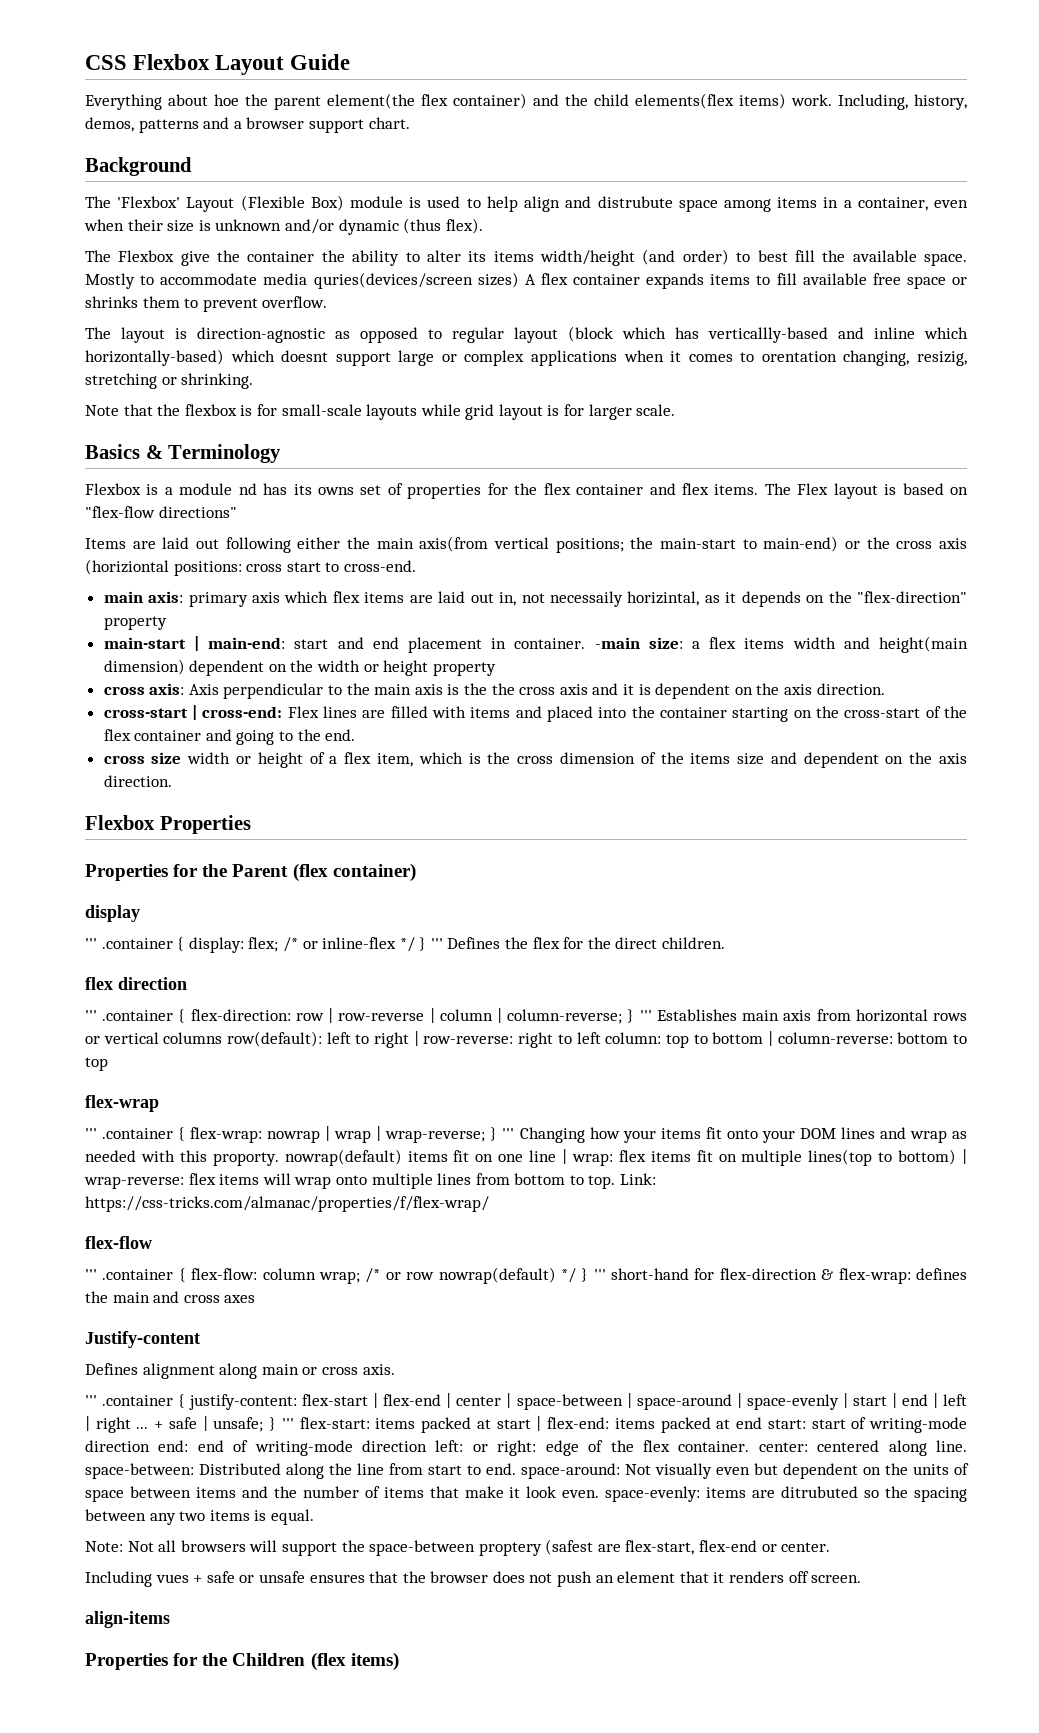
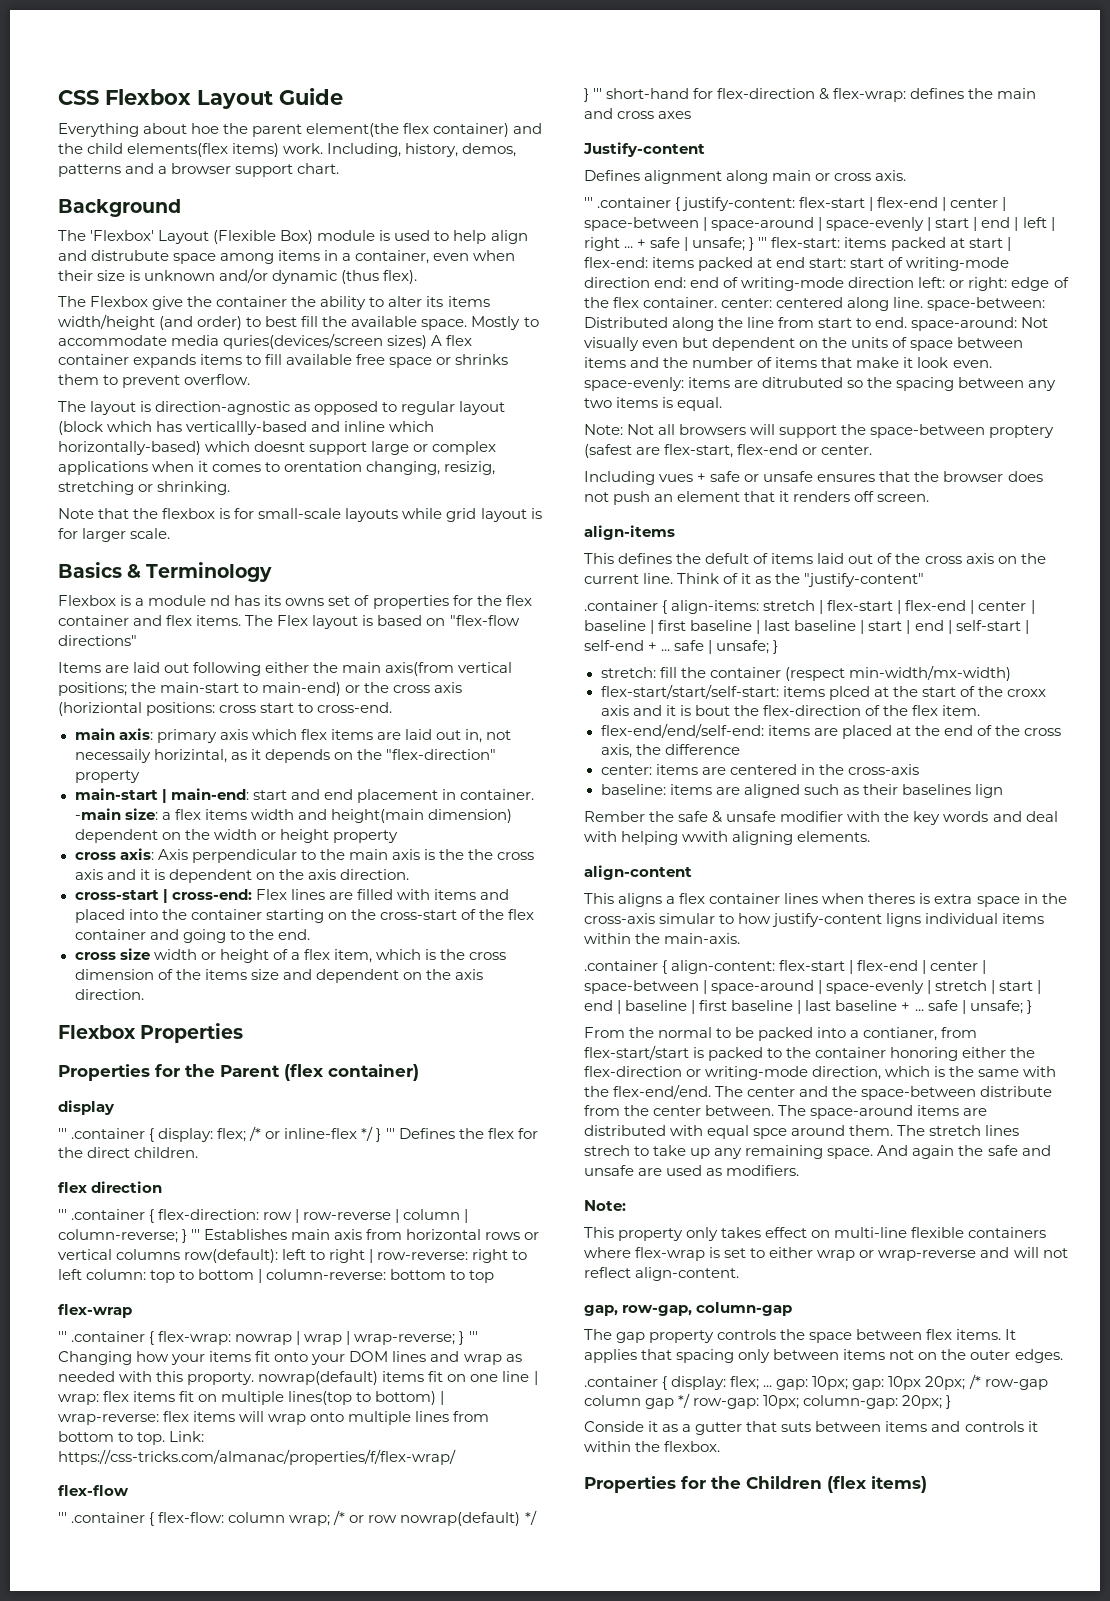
(170, 1619) none -> [584,553,1046,564] [584,573,925,587] [584,600,1035,614] [584,620,1029,634] [584,640,779,654] [600,665,1011,681] [600,684,1046,700] [600,705,980,716] [600,723,1061,739] [600,744,740,758] [600,764,919,775] [600,784,1003,798] [584,811,1058,825] [584,831,871,845] [584,865,692,880] [584,893,1067,907] [584,913,1045,927] [584,933,741,944] [584,960,987,974] [584,980,1042,994] [584,1000,1032,1014] [584,1027,978,1041] [584,1045,1036,1061] [584,1066,1057,1080] [584,1084,1053,1100] [584,1105,988,1119] [584,1125,1020,1139] [584,1145,1051,1159] [584,1165,800,1176] [584,1200,626,1211] [584,1227,1047,1241] [584,1247,1068,1261] [584,1267,740,1281] [584,1302,793,1316] [584,1329,1017,1343] [584,1349,1063,1363] [584,1374,1048,1390] [584,1393,952,1409] [584,1421,1038,1435] [584,1441,721,1452] // This defines the defult of items laid out of the cross axis on the current line. Think of it as the "justify-content" // .container { align-items: stretch | flex-start | flex-end | center | baseline | first baseline | last baseline | start | end | self-start | self-end + ... safe | unsafe; } // stretch: fill the container (respect min-width/mx-width) // flex-start/start/self-start: items plced at the start of the croxx axis and it is bout the flex-direction of the flex item. // flex-end/end/self-end: items are placed at the end of the cross axis, the difference // center: items are centered in the cross-axis // baseline: items are aligned such as their baselines lign // Rember the safe & unsafe modifier with the key words and deal with helping wwith aligning elements. // align-content // This aligns a flex container lines when theres is extra space in the cross-axis simular to how justify-content ligns individual items within the main-axis. // .container { align-content: flex-start | flex-end | center | space-between | space-around | space-evenly | stretch | start | end | baseline | first baseline | last baseline + ... safe | unsafe; } // From the normal to be packed into a contianer, from flex-start/start is packed to the container honoring either the flex-direction or writing-mode direction, which is the same with the flex-end/end. The center and the space-between distribute from the center between. The space-around items are distributed with equal spce around them. The stretch lines strech to take up any remaining space. And again the safe and unsafe are used as modifiers. // Note: // This property only takes effect on multi-line flexible containers where flex-wrap is set to either wrap or wrap-reverse and will not reflect align-content. // gap, row-gap, column-gap // The gap property controls the space between flex items. It applies that spacing only between items not on the outer edges. // .container { display: flex; ... gap: 10px; gap: 10px 20px; /* row-gap column gap */ row-gap: 10px; column-gap: 20px; } // Conside it as a gutter that suts between items and controls it within the flexbox.

